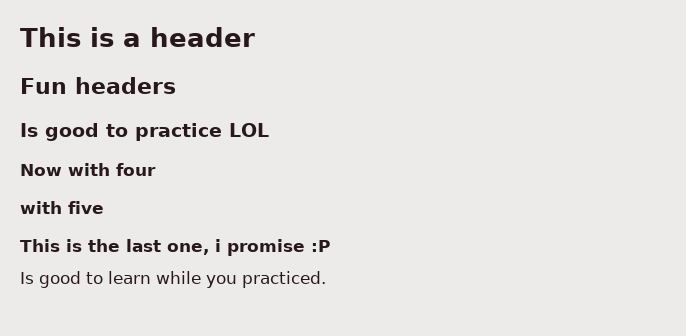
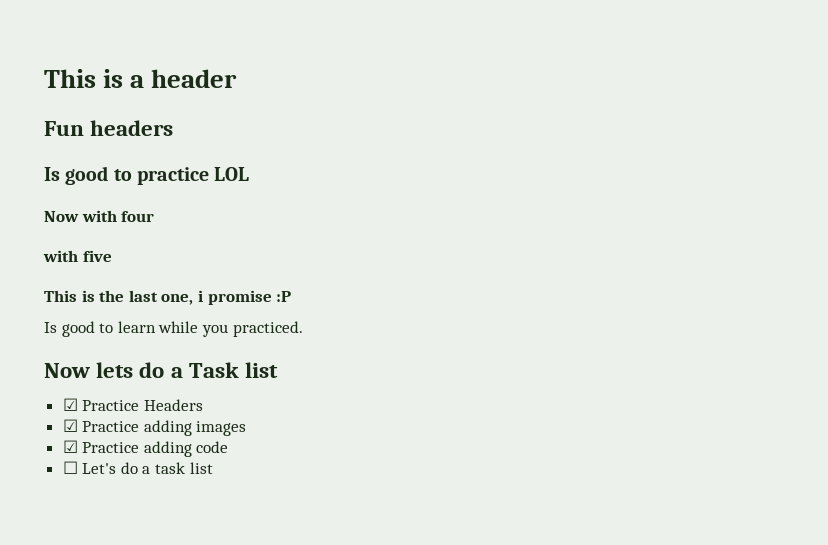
(326, 279) none -> [44,362,279,378] [62,398,203,411] [62,419,247,436] [62,440,229,457] [62,461,213,474] // Now lets do a Task list // ☑ Practice Headers // ☑ Practice adding images // ☑ Practice adding code // ☐ Let's do a task list

